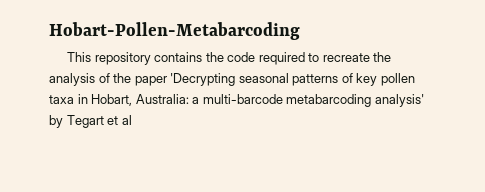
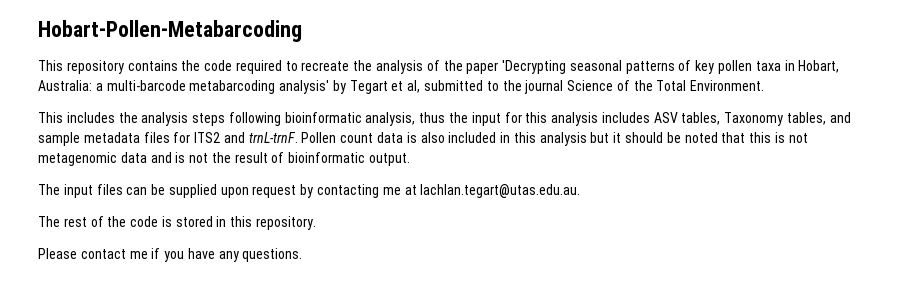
[121,115,132,125] al -> [407,80,765,94] [38,112,851,126] [38,132,808,146] [38,152,411,166] [38,184,581,198] [38,216,317,230] [38,248,303,262] al, submitted to the journal Science of the Total Environment. // This includes the analysis steps following bioinformatic analysis, thus the input for this analysis includes ASV tables, Taxonomy tables, and sample metadata files for ITS2 and trnL-trnF. Pollen count data is also included in this analysis but it should be noted that this is not metagenomic data and is not the result of bioinformatic output. // The input files can be supplied upon request by contacting me at lachlan.tegart@utas.edu.au. // The rest of the code is stored in this repository. // Please contact me if you have any questions.

